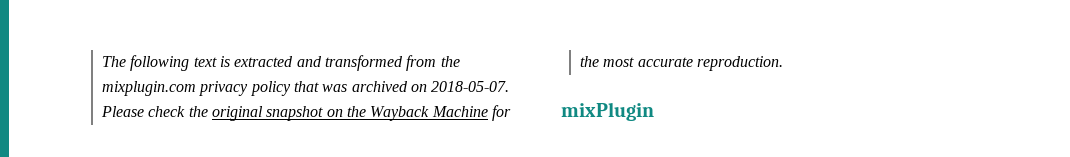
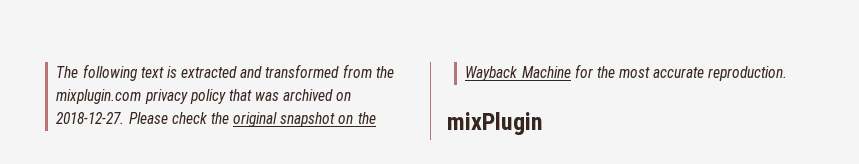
[431,81,510,92] 2018-05-07. -> [56,112,125,124] 2018-12-27.

